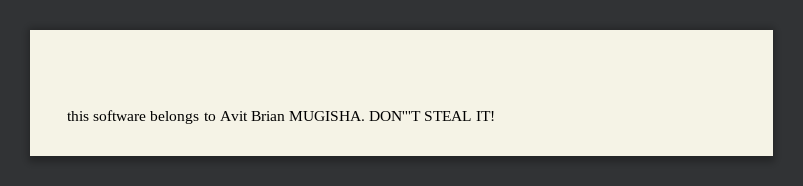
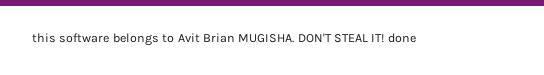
[369,111,422,121] DON'''T -> [297,33,332,43] DON'T
(495, 116) none -> [387,33,416,43] done

